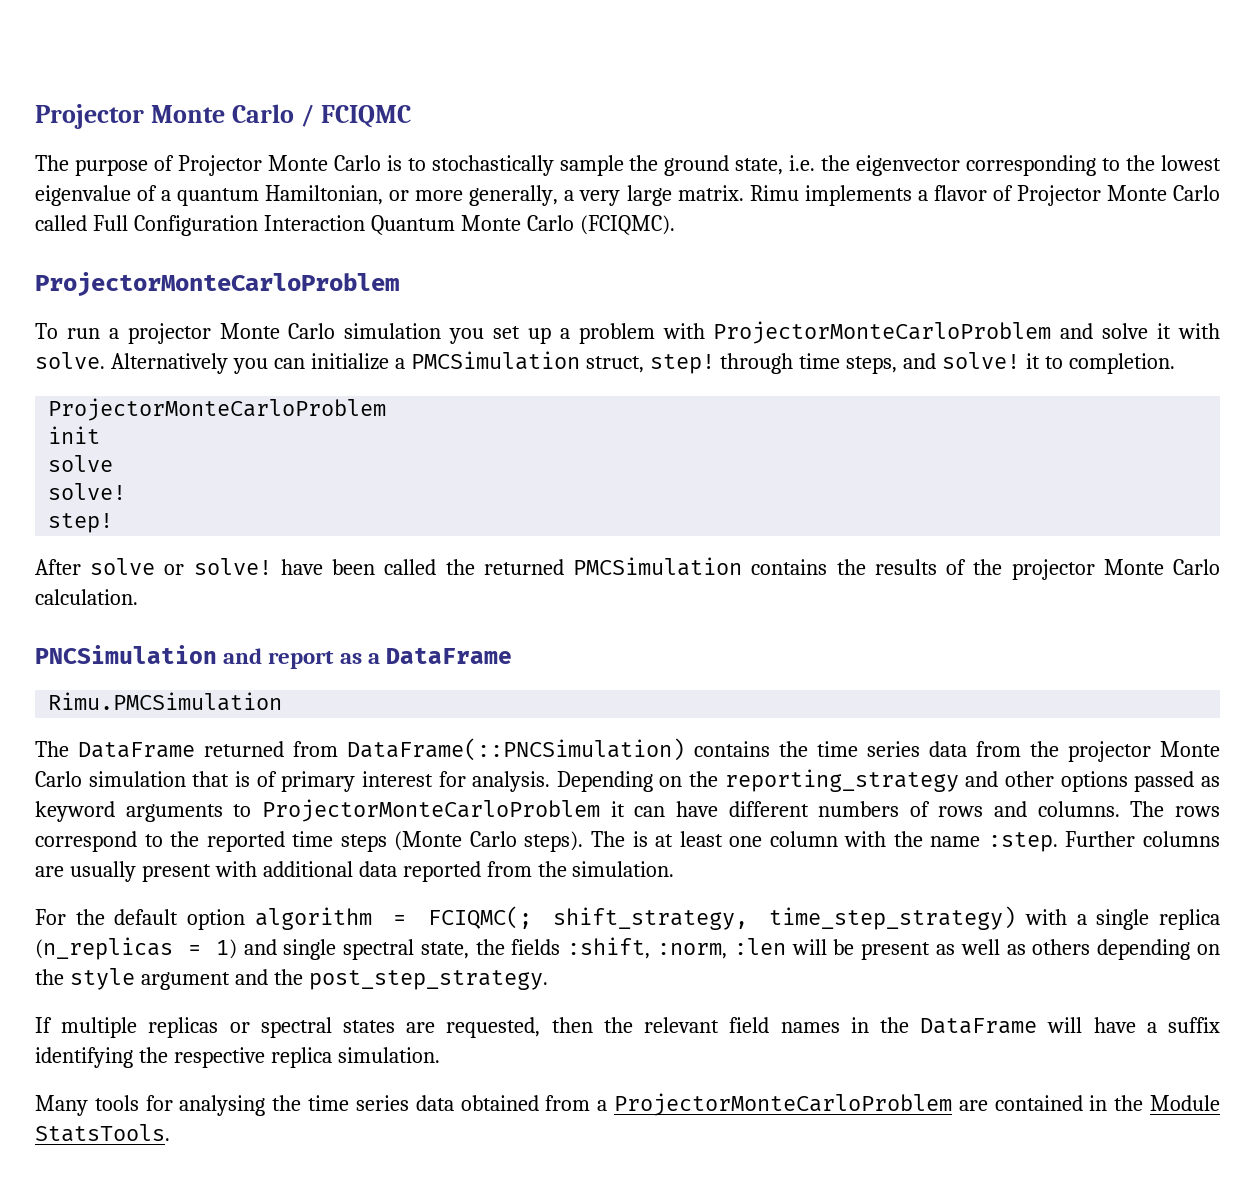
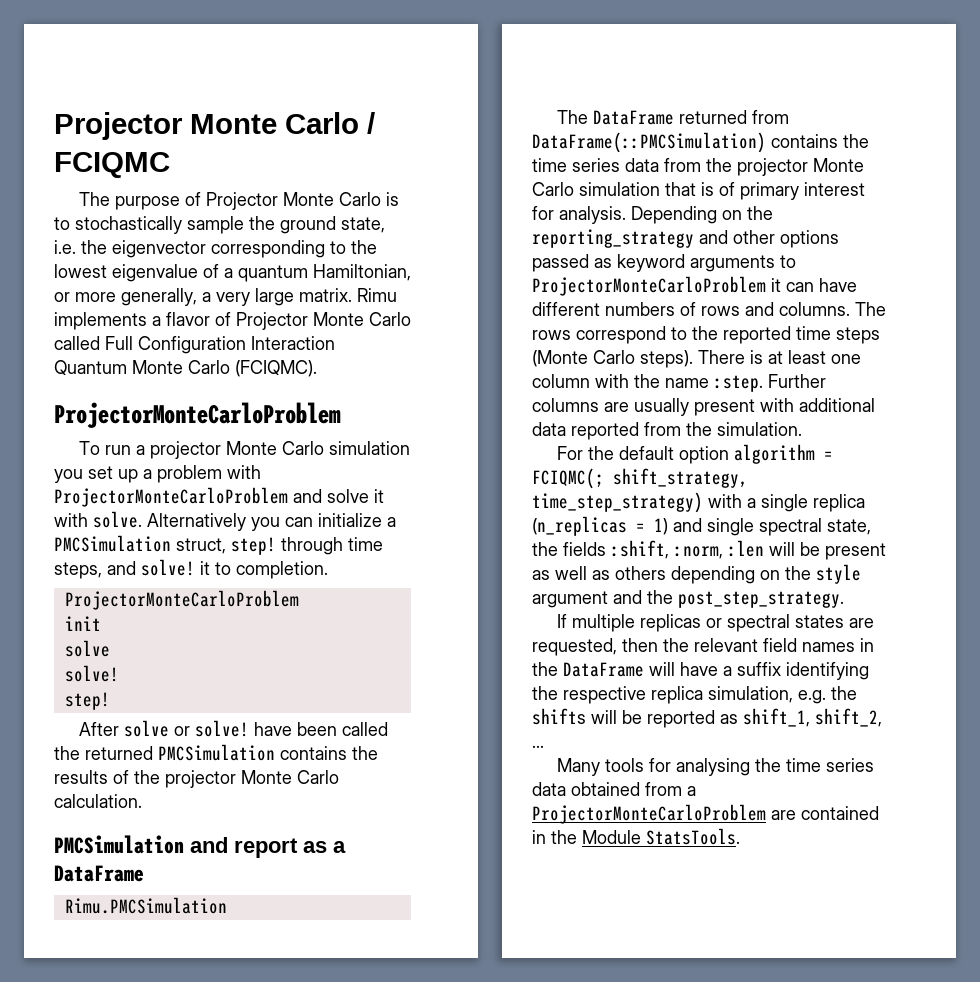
[35,645,217,664] PNCSimulation -> [54,835,184,854] PMCSimulation
[347,738,685,761] DataFrame(::PNCSimulation) -> [532,132,766,153] DataFrame(::PMCSimulation)
[590,831,625,847] The -> [698,350,745,364] There
[337,1047,440,1063] simulation. -> [708,686,857,704] [532,708,882,728] [532,745,544,748] simulation, e.g. the shifts will be reported as shift_1, shift_2, ...

